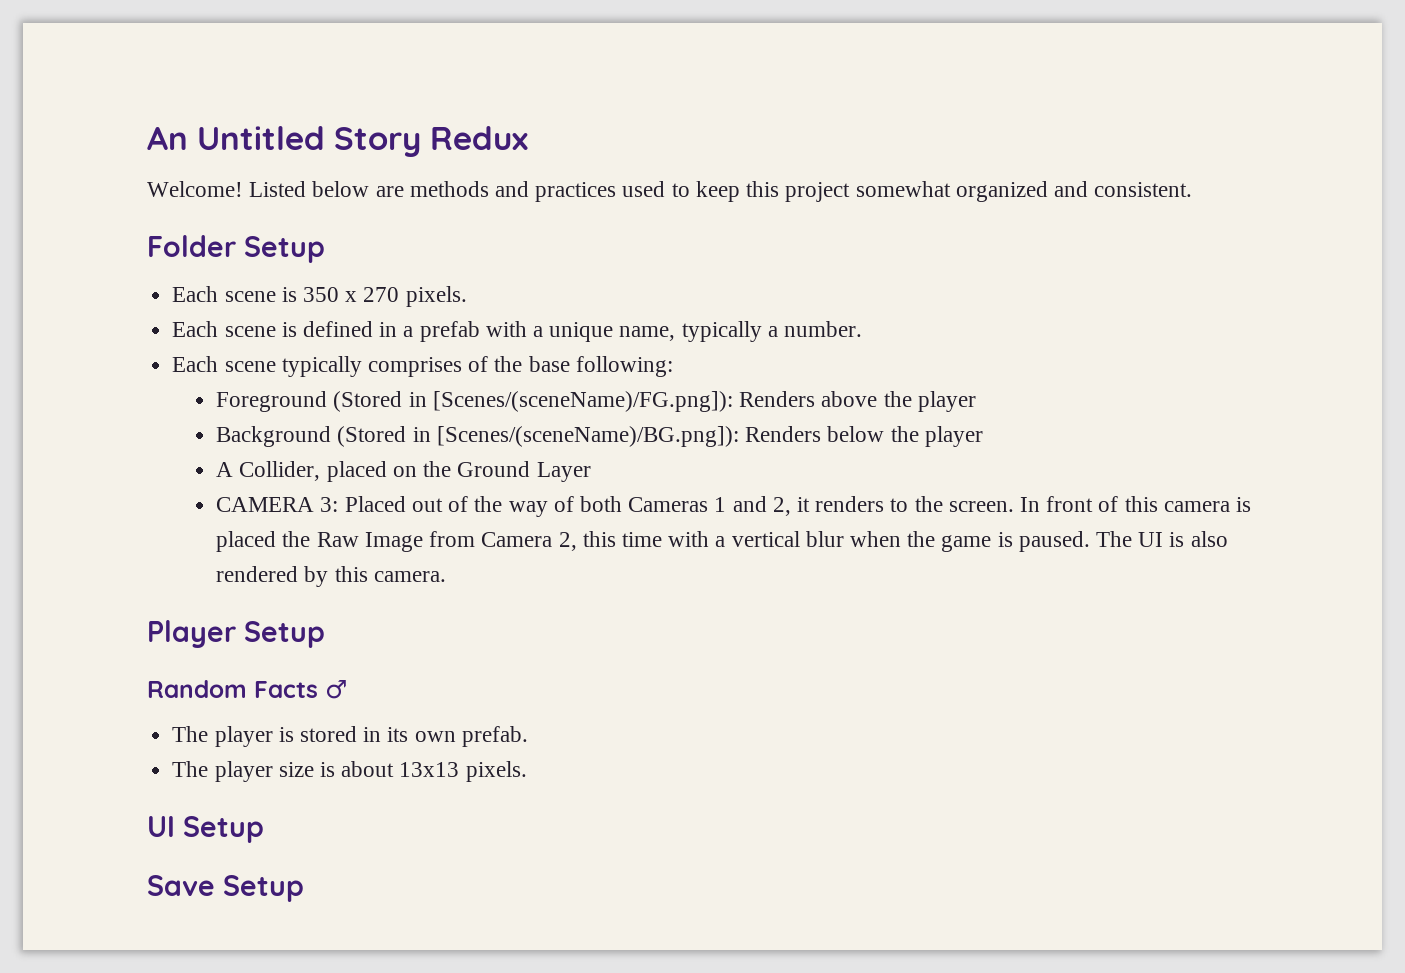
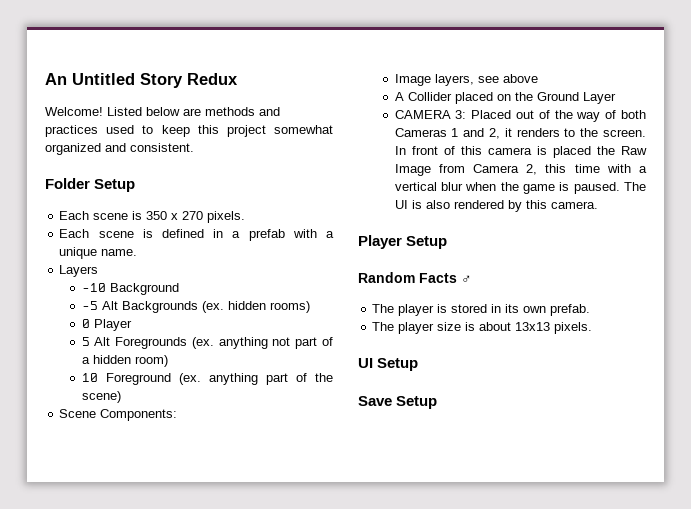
[619,321,863,342] [172,356,673,377] [216,391,976,412] [216,426,983,447] name, typically a number. // Each scene typically comprises of the base following: // Foreground (Stored in [Scenes/(sceneName)/FG.png]): Renders above the player // Background (Stored in [Scenes/(sceneName)/BG.png]): Renders below the player -> [101,249,138,256] [59,265,99,277] [81,283,179,295] [81,301,310,313] [81,319,132,331] [81,337,333,349] [81,355,168,367] [81,373,333,385] [81,391,121,403] [59,409,178,421] [394,74,538,86] name. // Layers // -10 Background // -5 Alt Backgrounds (ex. hidden rooms) // 0 Player // 5 Alt Foregrounds (ex. anything not part of a hidden room) // 10 Foreground (ex. anything part of the scene) // Scene Components: // Image layers, see above
[239,461,321,481] Collider, -> [407,92,452,101] Collider

